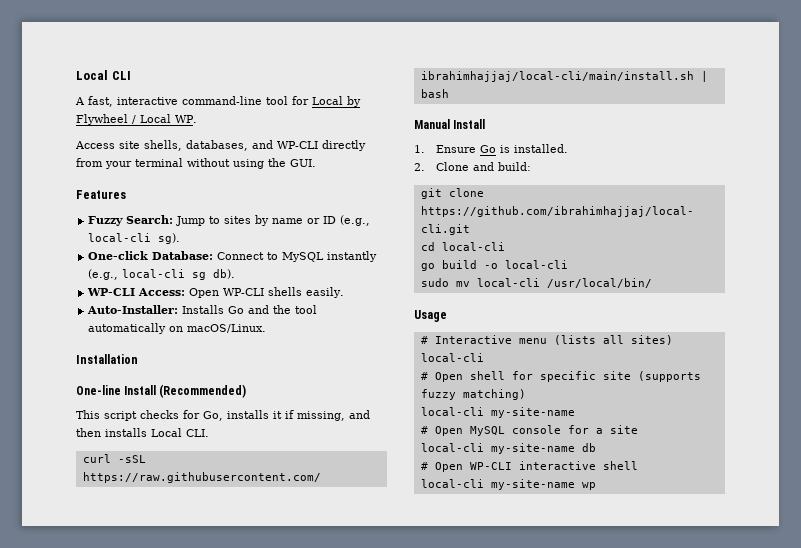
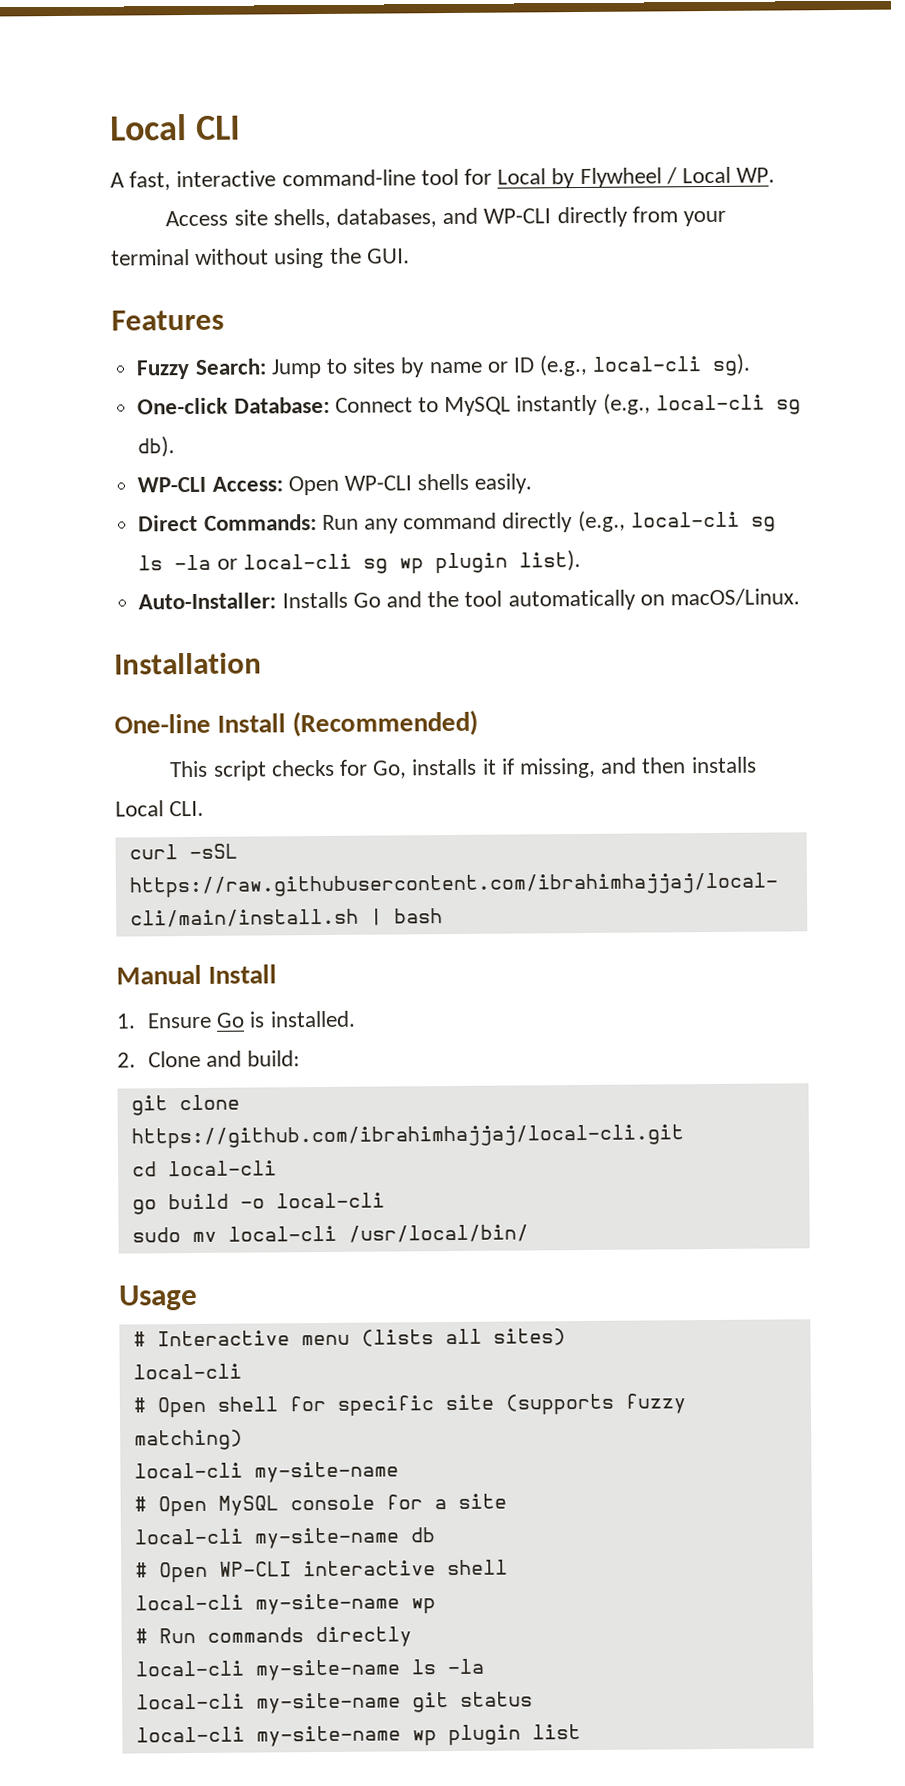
(345, 292) none -> [138,510,776,534] [138,550,581,574] // Direct Commands: Run any command directly (e.g., local-cli sg ls -la or local-cli sg wp plugin list).
(596, 486) none -> [134,1626,412,1648] [134,1658,484,1681] [135,1691,533,1714] [135,1724,581,1747] // # Run commands directly // local-cli my-site-name ls -la // local-cli my-site-name git status // local-cli my-site-name wp plugin list

